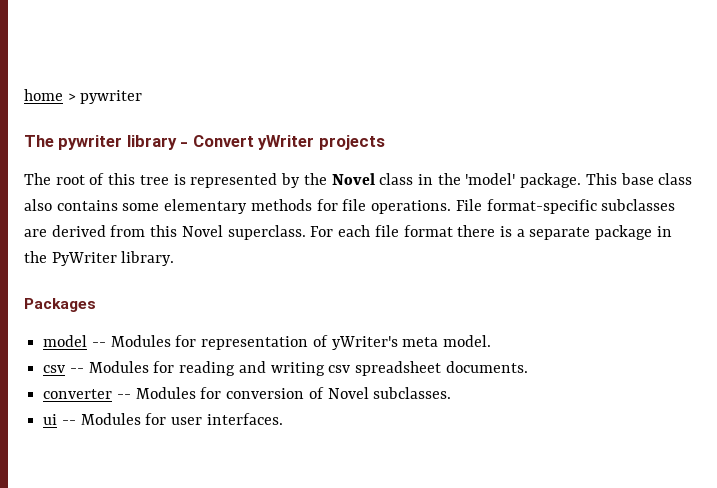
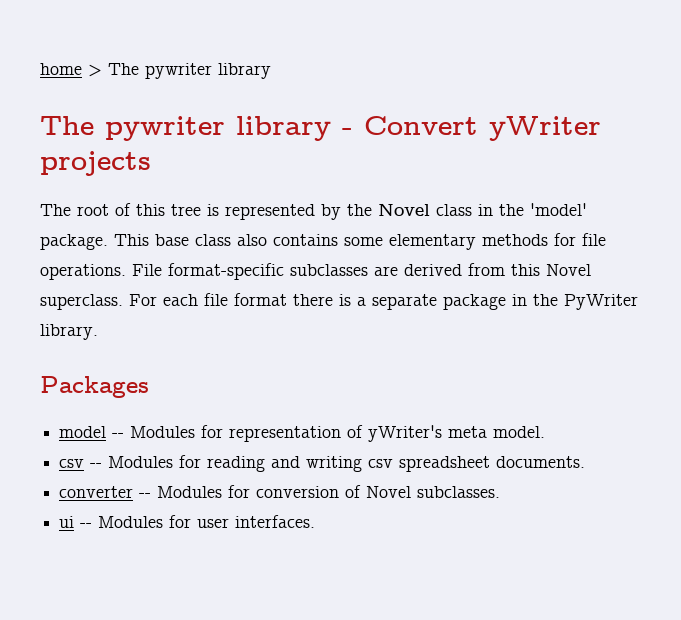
[80,90,143,104] pywriter -> [108,63,271,79] The pywriter library

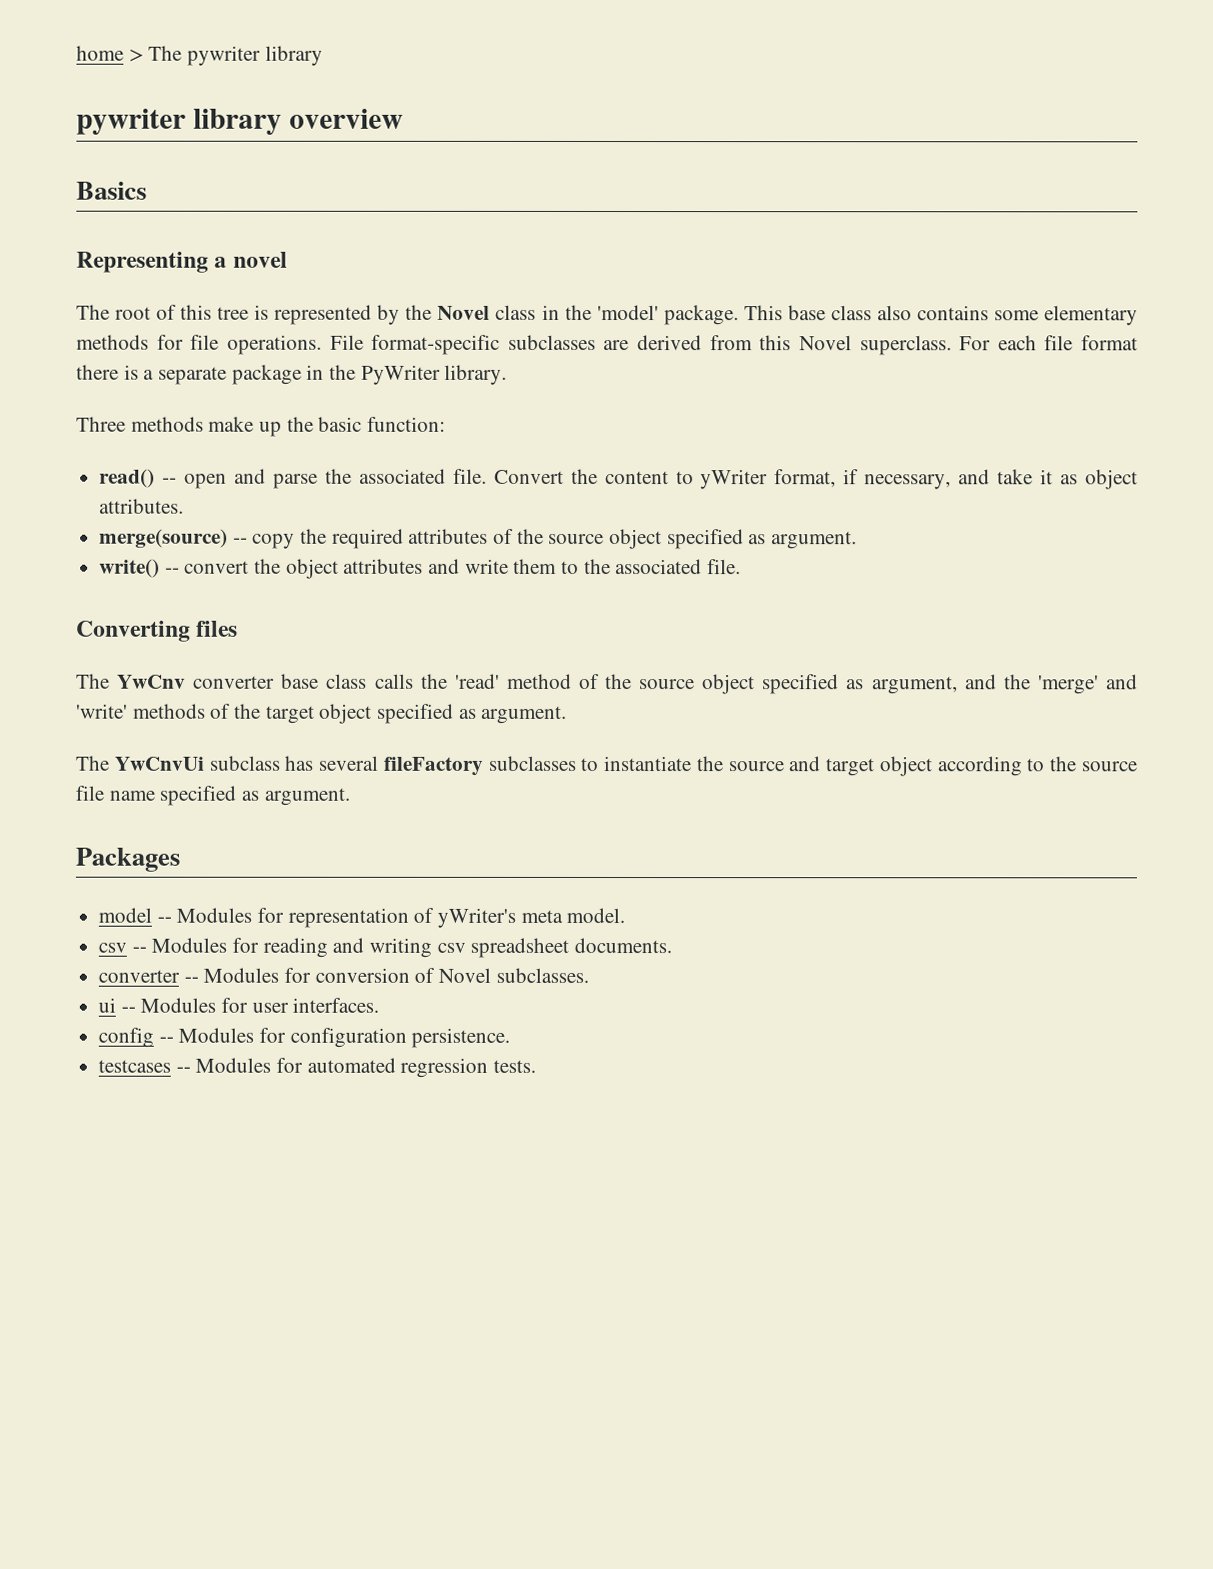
[40,116,601,141] [40,151,151,176] The pywriter library - Convert yWriter projects -> [76,108,403,135] [76,181,147,200] [76,251,288,273] pywriter library overview // Basics // Representing a novel
(98, 332) none -> [76,416,447,437] [99,468,1139,490] [99,498,185,514] [99,528,858,550] [99,558,742,579] [76,620,239,642] [76,673,1138,695] [76,703,568,724] [76,755,1138,777] [75,785,350,806] // Three methods make up the basic function: // read() -- open and parse the associated file. Convert the content to yWriter format, if necessary, and take it as object attributes. // merge(source) -- copy the required attributes of the source object specified as argument. // write() -- convert the object attributes and write them to the associated file. // Converting files // The YwCnv converter base class calls the 'read' method of the source object specified as argument, and the 'merge' and 'write' methods of the target object specified as argument. // The YwCnvUi subclass has several fileFactory subclasses to instantiate the source and target object according to the source file name specified as argument.
(316, 521) none -> [98,1027,511,1048] [98,1057,537,1078] // config -- Modules for configuration persistence. // testcases -- Modules for automated regression tests.

